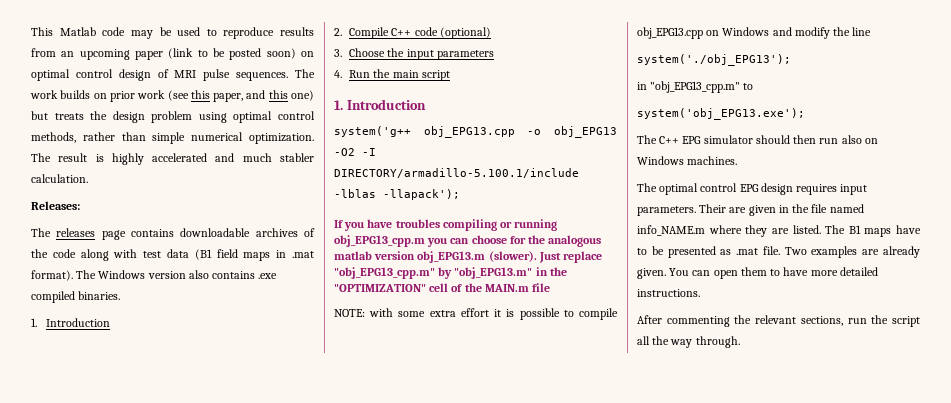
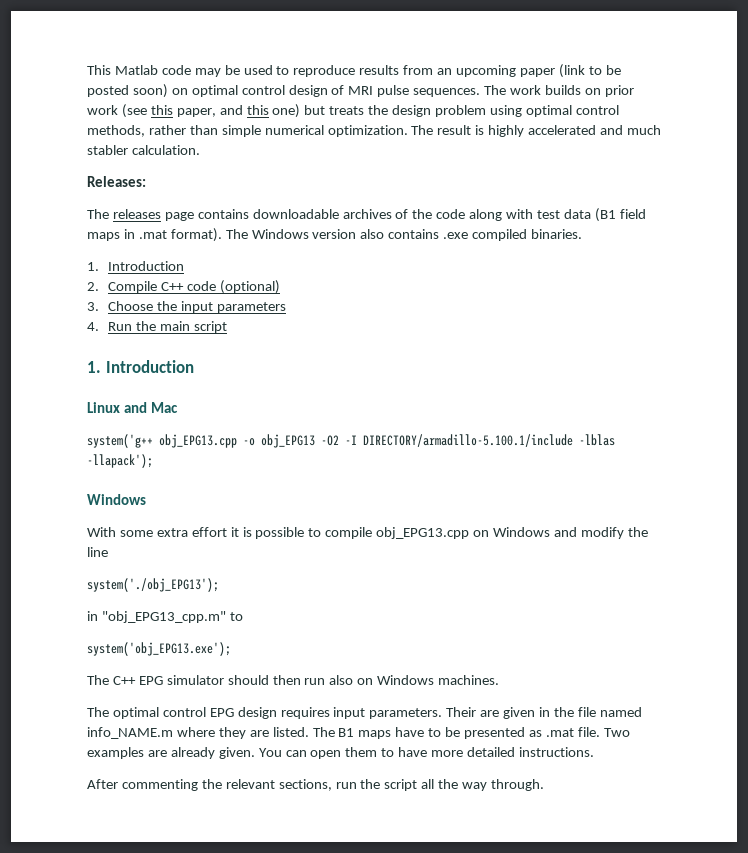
(426, 104) none -> [87,402,178,413] // Linux and Mac
[334,219,558,231] [334,235,602,247] [334,251,603,263] [334,267,567,279] [334,283,551,292] [334,308,394,317] If you have troubles compiling or running obj_EPG13_cpp.m you can choose for the analogous matlab version obj_EPG13.m (slower). Just replace "obj_EPG13_cpp.m" by "obj_EPG13.m" in the "OPTIMIZATION" cell of the MAIN.m file // NOTE: with -> [87,494,146,505] [87,527,116,537] Windows // With

